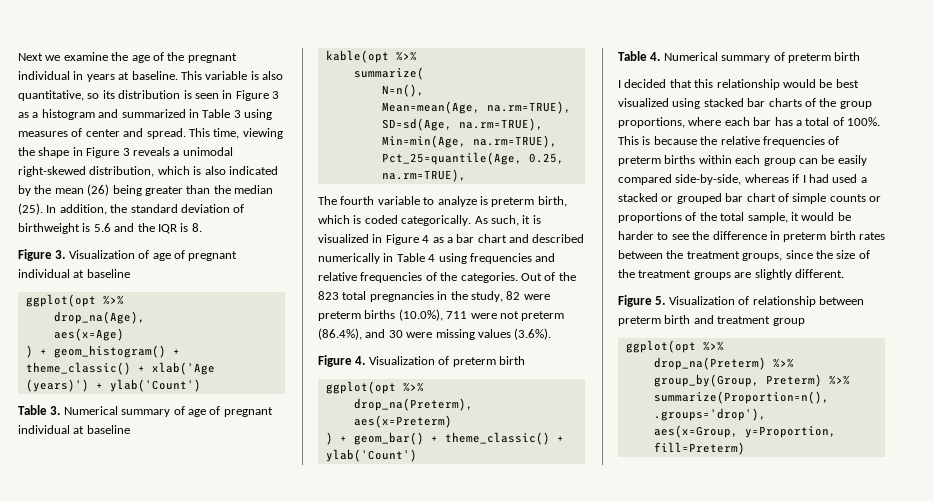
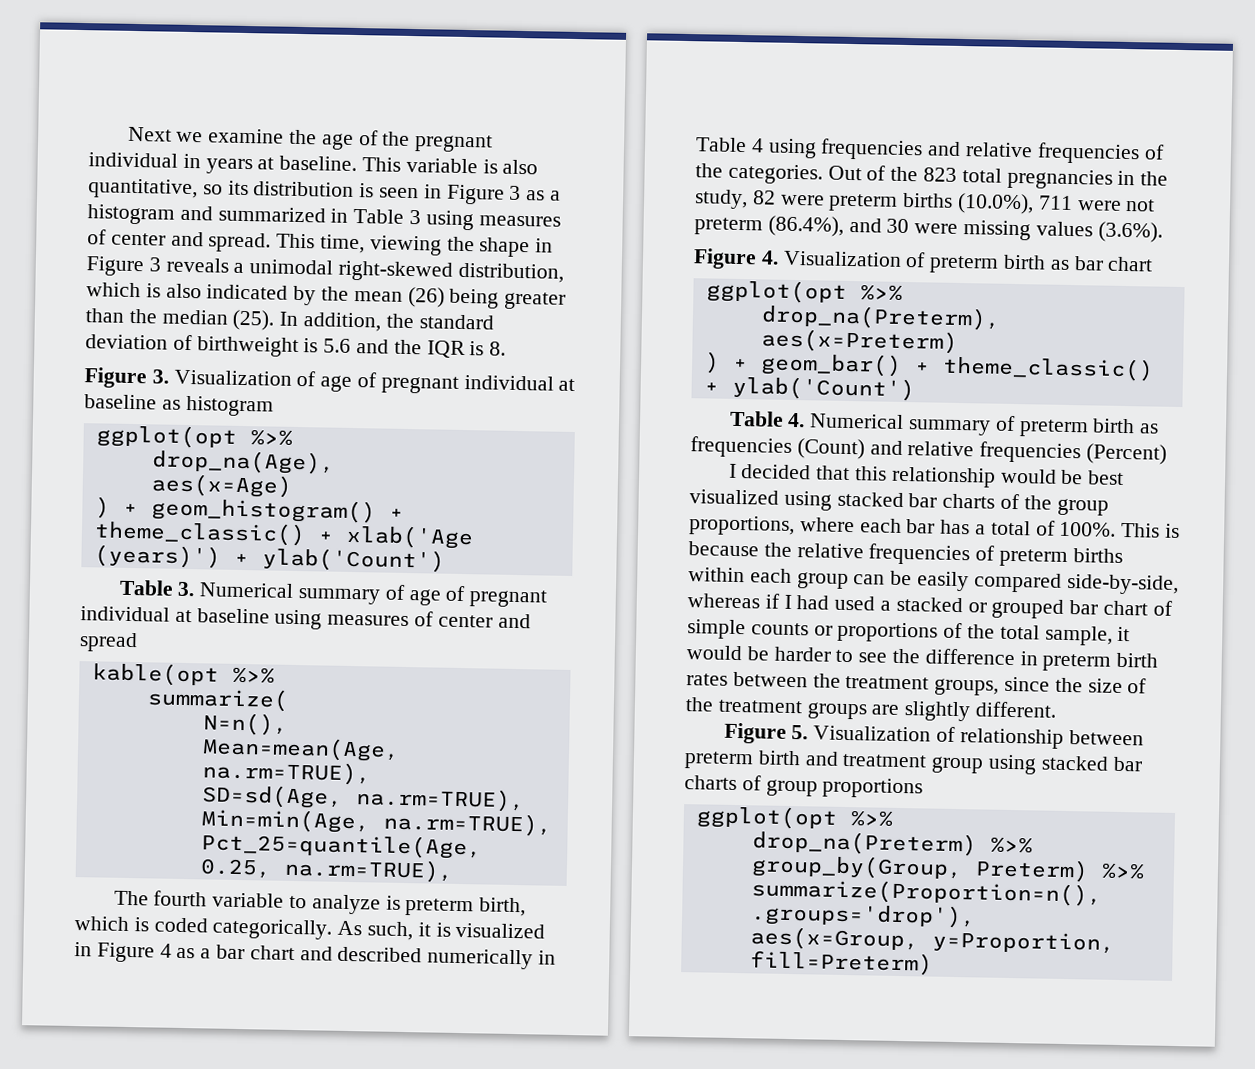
(130, 273) none -> [161,395,274,417] as histogram
(130, 429) none -> [274,609,531,630] [79,632,138,653] using measures of center and spread
(525, 360) none -> [1049,256,1154,272] as bar chart
(861, 56) none -> [1139,423,1160,434] [690,436,1168,465] as frequencies (Count) and relative frequencies (Percent)
(805, 322) none -> [988,754,1143,775] [684,775,924,799] using stacked bar charts of group proportions

